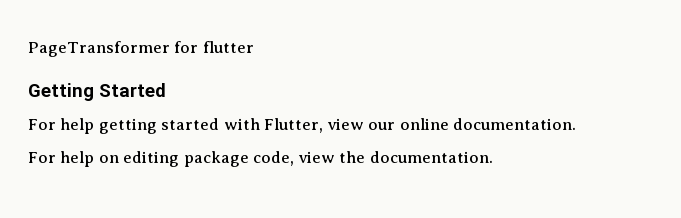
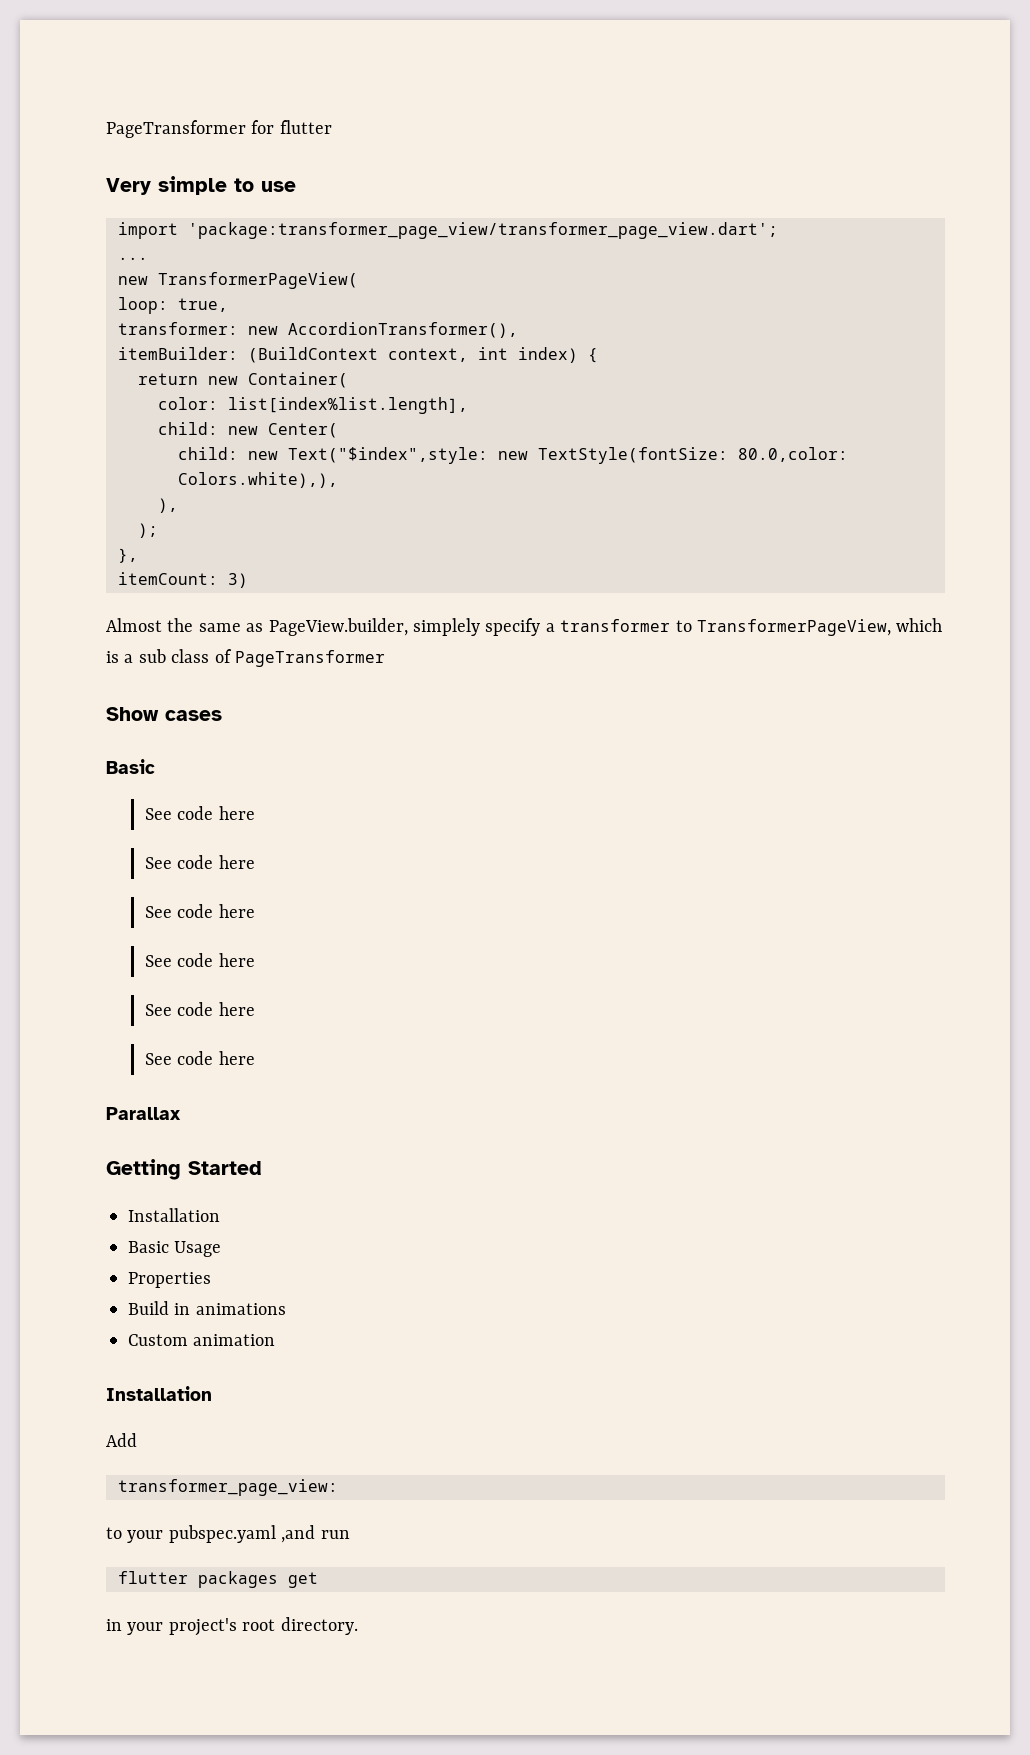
[28,83,166,101] [28,118,577,134] [28,151,493,167] Getting Started // For help getting started with Flutter, view our online documentation. // For help on editing package code, view the documentation. -> [106,176,296,195] [118,222,778,239] [118,257,148,260] [118,272,358,289] [118,297,228,314] [118,322,518,338] [118,347,598,363] [138,372,348,388] [158,397,468,414] [158,422,338,438] [178,447,848,464] [178,472,338,488] [158,498,178,513] [138,523,158,538] [118,548,138,563] [118,572,248,588] [106,618,943,636] [106,649,385,667] [106,707,222,721] [106,759,155,774] [145,806,255,820] [145,855,255,869] [145,904,255,918] [145,953,255,967] [145,1002,255,1016] [145,1051,255,1065] [106,1107,181,1120] [106,1159,262,1180] [128,1208,220,1222] [128,1241,222,1257] [128,1272,211,1288] [128,1301,286,1315] [128,1334,276,1346] [106,1386,212,1401] [106,1433,137,1447] [118,1479,338,1496] [106,1525,350,1543] [118,1571,318,1588] [106,1617,358,1636] Very simple to use // import 'package:transformer_page_view/transformer_page_view.dart'; // ... // new TransformerPageView( // loop: true, // transformer: new AccordionTransformer(), // itemBuilder: (BuildContext context, int index) { // return new Container( // color: list[index%list.length], // child: new Center( // child: new Text("$index",style: new TextStyle(fontSize: 80.0,color: Colors.white),), // ), // ); // }, // itemCount: 3) // Almost the same as PageView.builder, simplely specify a transformer to TransformerPageView, which is a sub class of PageTransformer // Show cases // Basic // See code here // See code here // See code here // See code here // See code here // See code here // Parallax // Getting Started // Installation // Basic Usage // Properties // Build in animations // Custom animation // Installation // Add // transformer_page_view: // to your pubspec.yaml ,and run // flutter packages get // in your project's root directory.

